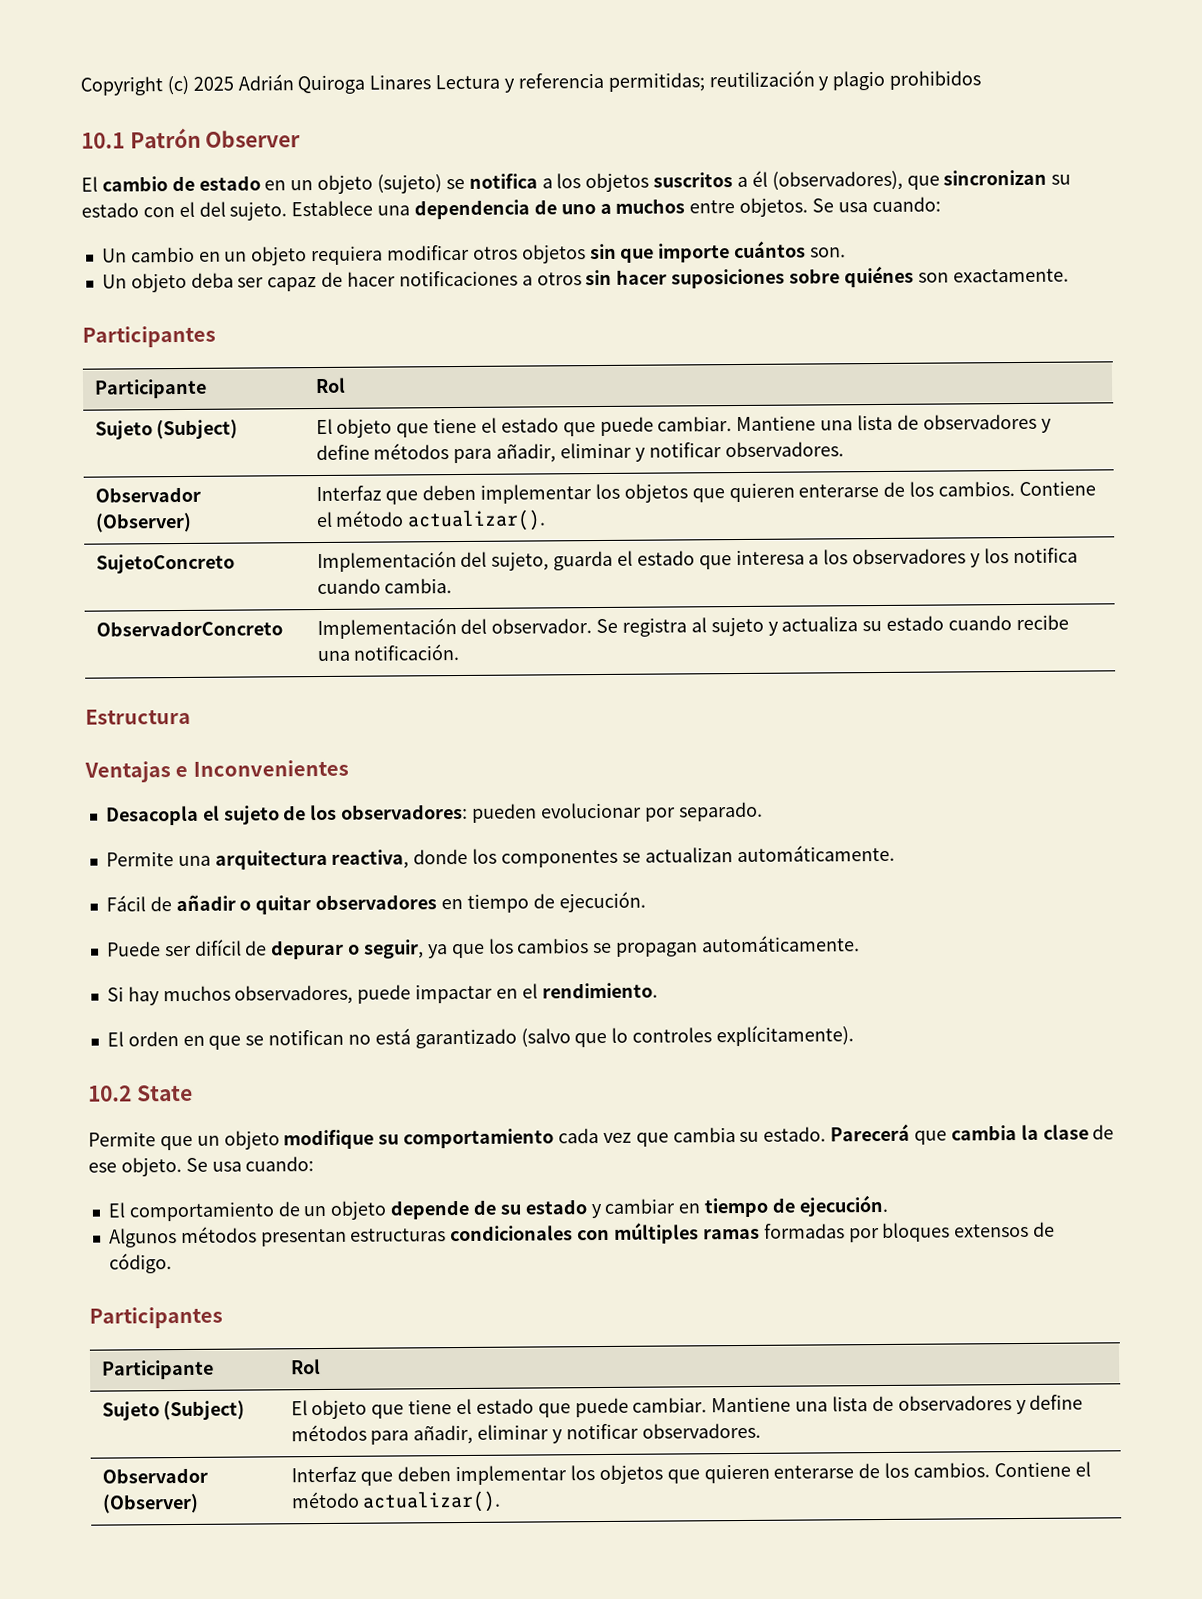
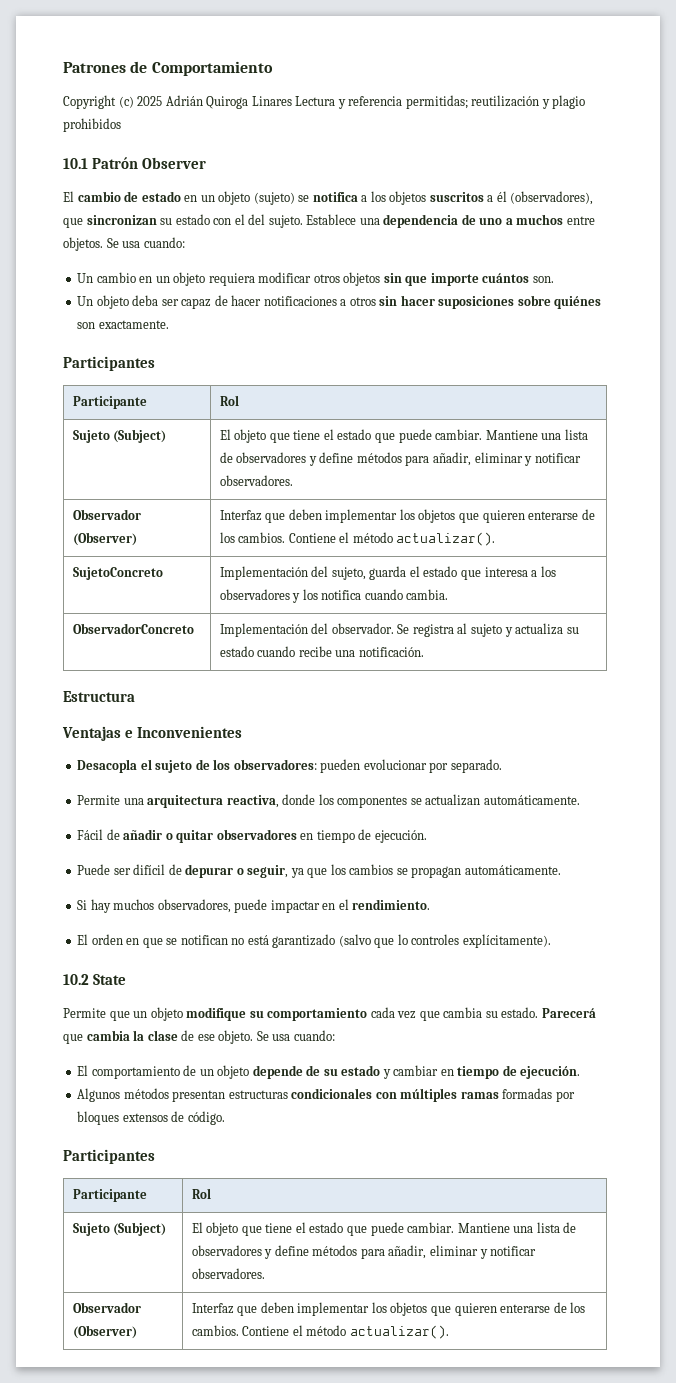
(80, 86) none -> [63,61,273,76] Patrones de Comportamiento //

